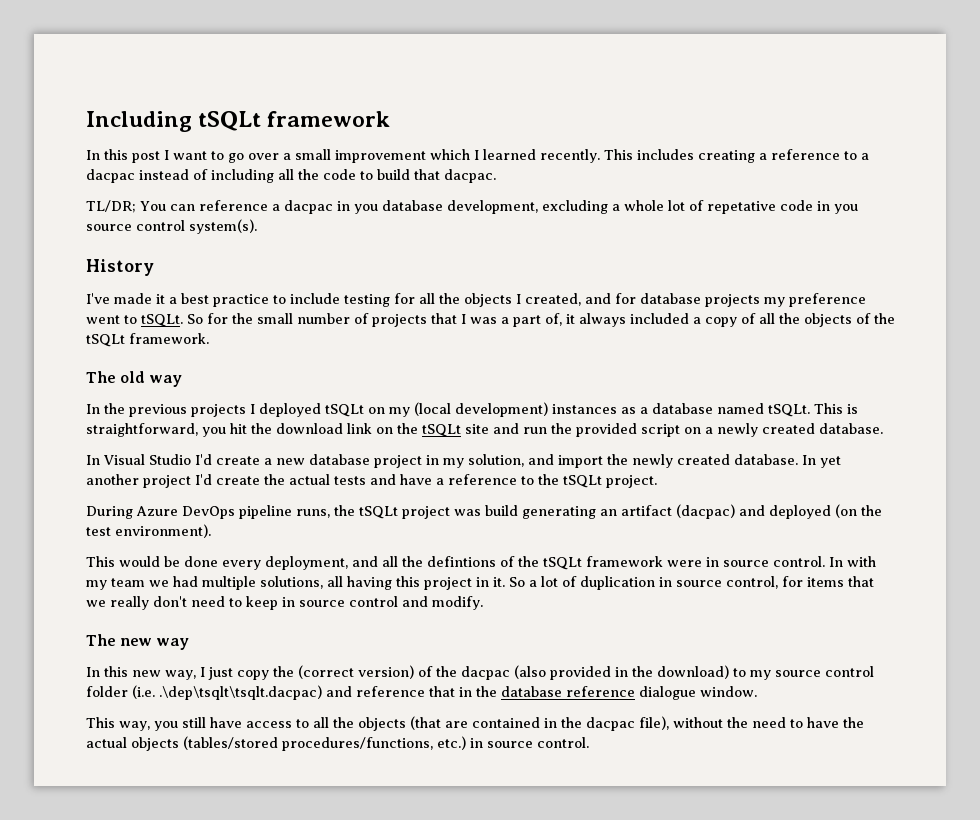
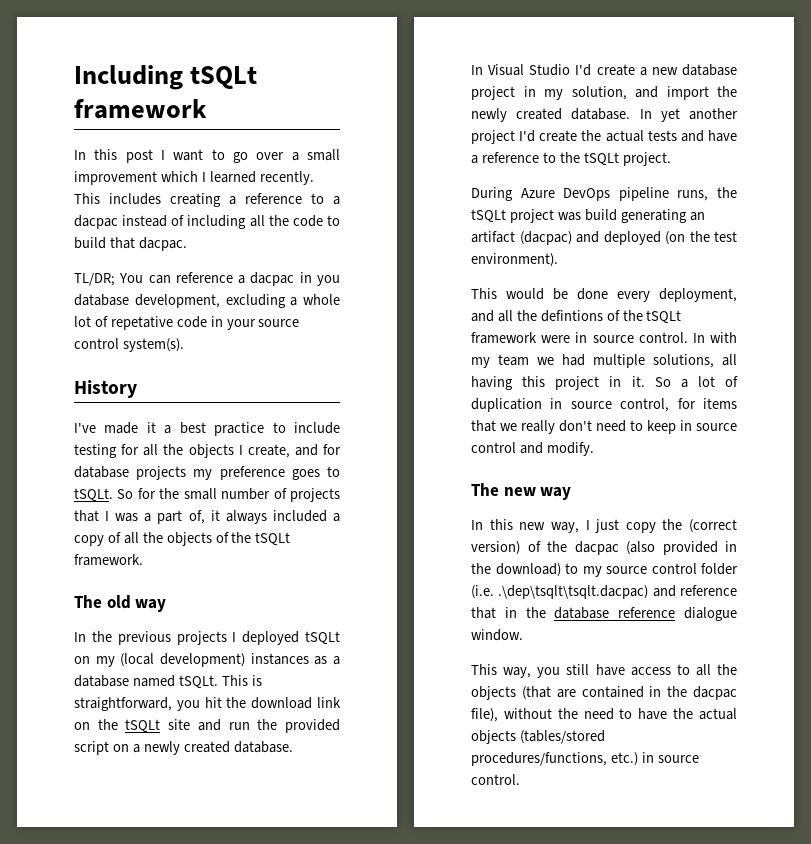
[833,204,858,214] you -> [226,319,256,330] your
[525,293,581,306] created, -> [247,444,290,458] create,
[86,315,120,324] went -> [291,469,320,480] goes

